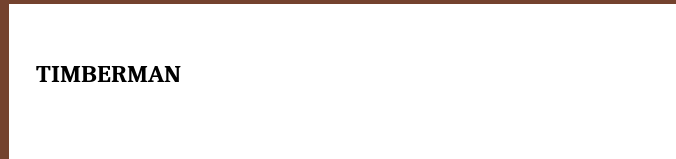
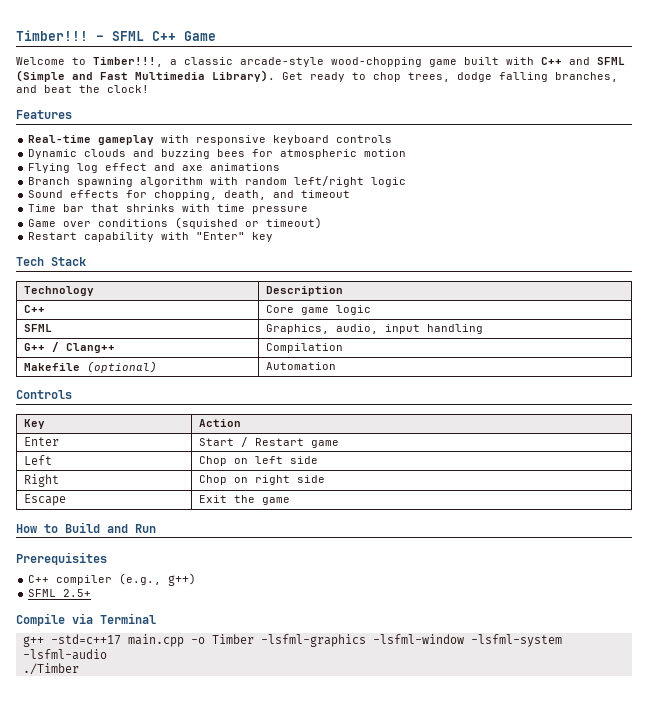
[36,66,181,82] TIMBERMAN -> [16,30,216,41] [16,57,625,67] [16,70,618,82] [16,85,149,93] [16,110,72,119] [28,135,393,145] [28,149,407,159] [28,163,281,173] [28,176,407,187] [28,190,351,200] [28,204,309,214] [28,217,323,229] [28,232,274,242] [16,257,86,266] [23,286,94,296] [265,286,343,296] [23,305,45,313] [265,305,371,315] [23,324,52,332] [265,324,483,334] [23,342,115,353] [265,343,343,353] [23,361,157,373] [265,362,336,370] [16,390,72,399] [23,419,45,429] [198,419,241,427] [23,437,59,446] [198,437,339,448] [23,455,52,465] [198,456,318,466] [23,474,59,487] [198,475,325,485] [23,494,66,506] [198,495,290,505] [16,522,156,533] [16,552,107,565] [28,573,197,586] [28,589,92,597] [16,613,156,626] [22,634,562,647] [22,649,107,660] [22,663,79,675] Timber!!! – SFML C++ Game // Welcome to Timber!!!, a classic arcade-style wood-chopping game built with C++ and SFML (Simple and Fast Multimedia Library). Get ready to chop trees, dodge falling branches, and beat the clock! // Features // Real-time gameplay with responsive keyboard controls // Dynamic clouds and buzzing bees for atmospheric motion // Flying log effect and axe animations // Branch spawning algorithm with random left/right logic // Sound effects for chopping, death, and timeout // Time bar that shrinks with time pressure // Game over conditions (squished or timeout) // Restart capability with "Enter" key // Tech Stack // Technology | Description // C++ | Core game logic // SFML | Graphics, audio, input handling // G++ / Clang++ | Compilation // Makefile (optional) | Automation // Controls // Key | Action // Enter | Start / Restart game // Left | Chop on left side // Right | Chop on right side // Escape | Exit the game // How to Build and Run // Prerequisites // C++ compiler (e.g., g++) // SFML 2.5+ // Compile via Terminal // g++ -std=c++17 main.cpp -o Timber -lsfml-graphics -lsfml-window -lsfml-system -lsfml-audio // ./Timber

